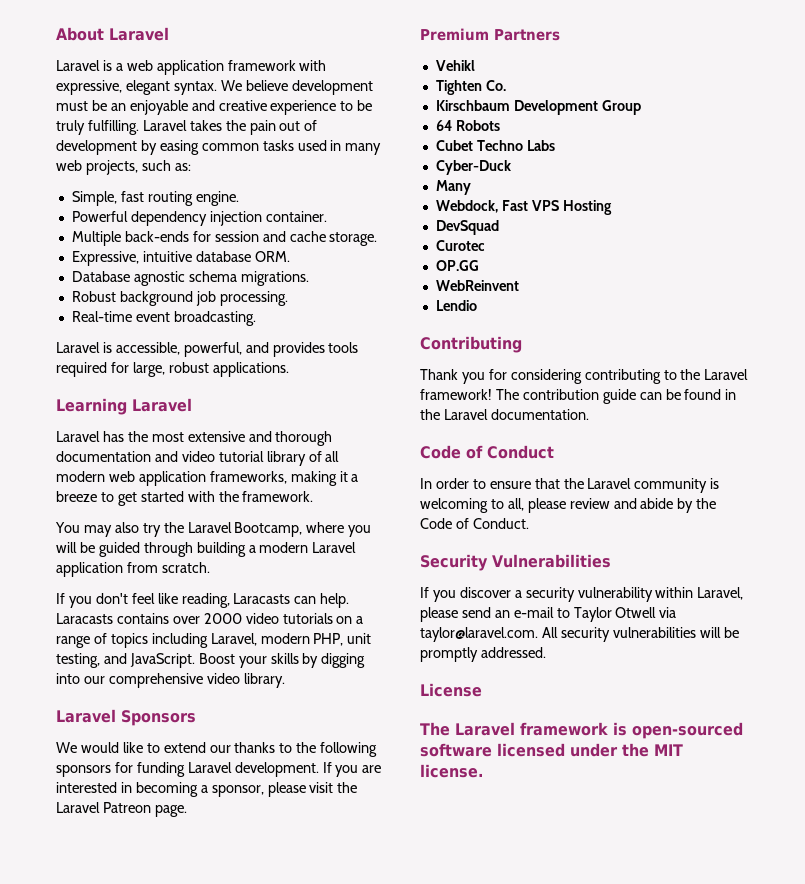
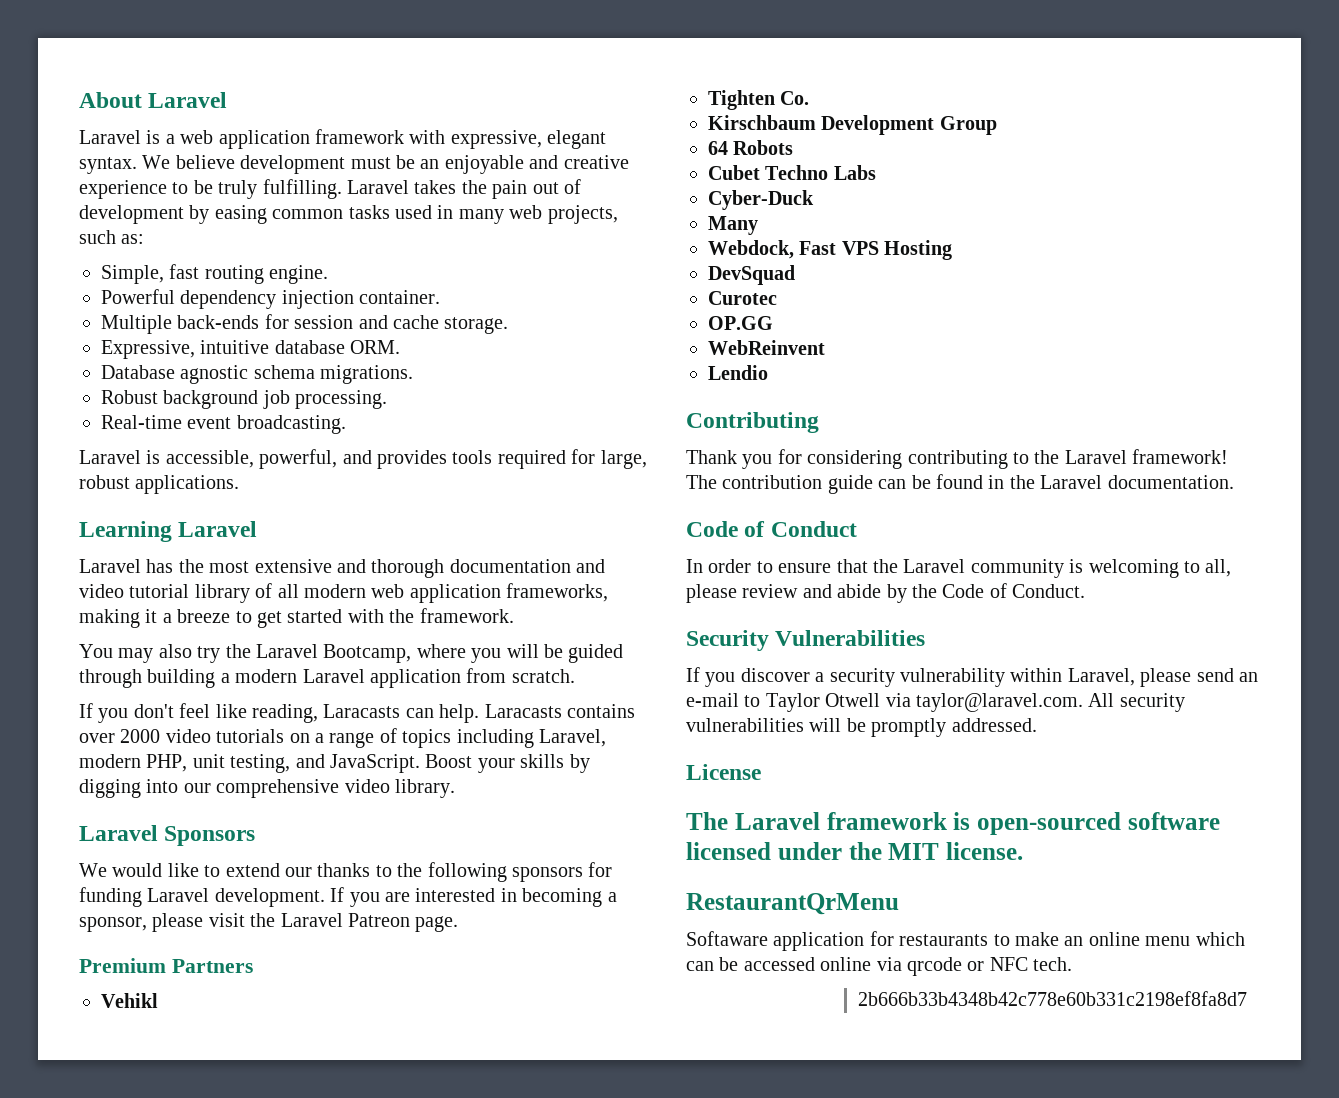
(483, 771) none -> [686,893,899,915] [686,931,1245,951] [686,957,1073,976] [858,991,1248,1006] // RestaurantQrMenu // Softaware application for restaurants to make an online menu which can be accessed online via qrcode or NFC tech. // 2b666b33b4348b42c778e60b331c2198ef8fa8d7

